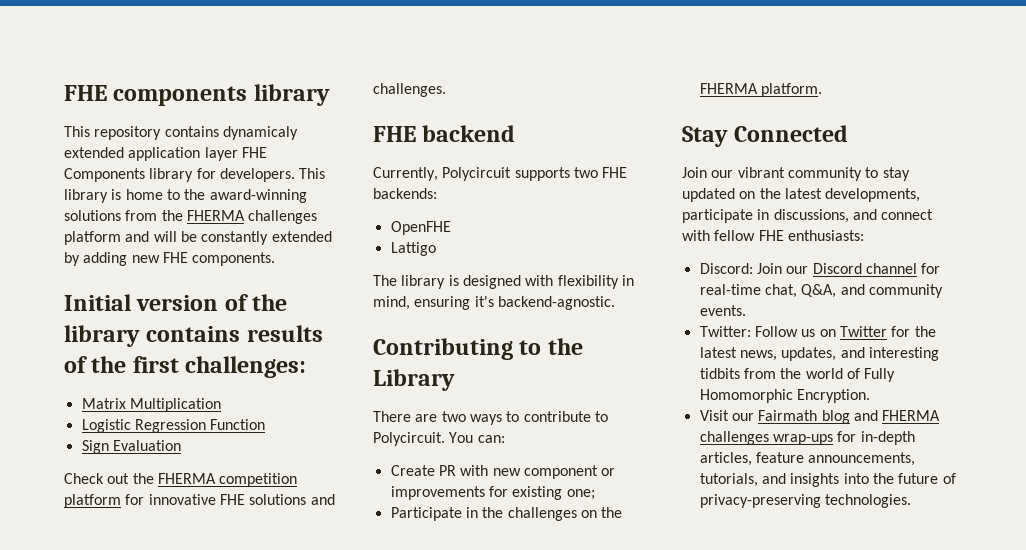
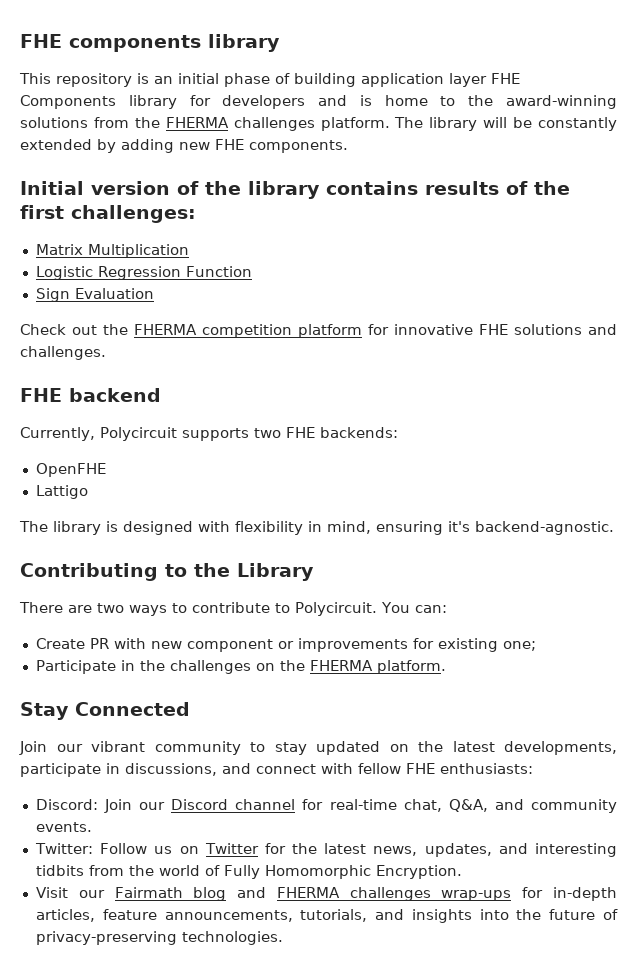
[164,126,298,140] [64,147,124,158] contains dynamicaly extended -> [137,73,356,87] is an initial phase of building
[219,168,326,182] [64,189,108,203] developers. This library -> [222,95,348,109] developers and
[64,231,150,245] platform and -> [320,117,478,131] platform. The library

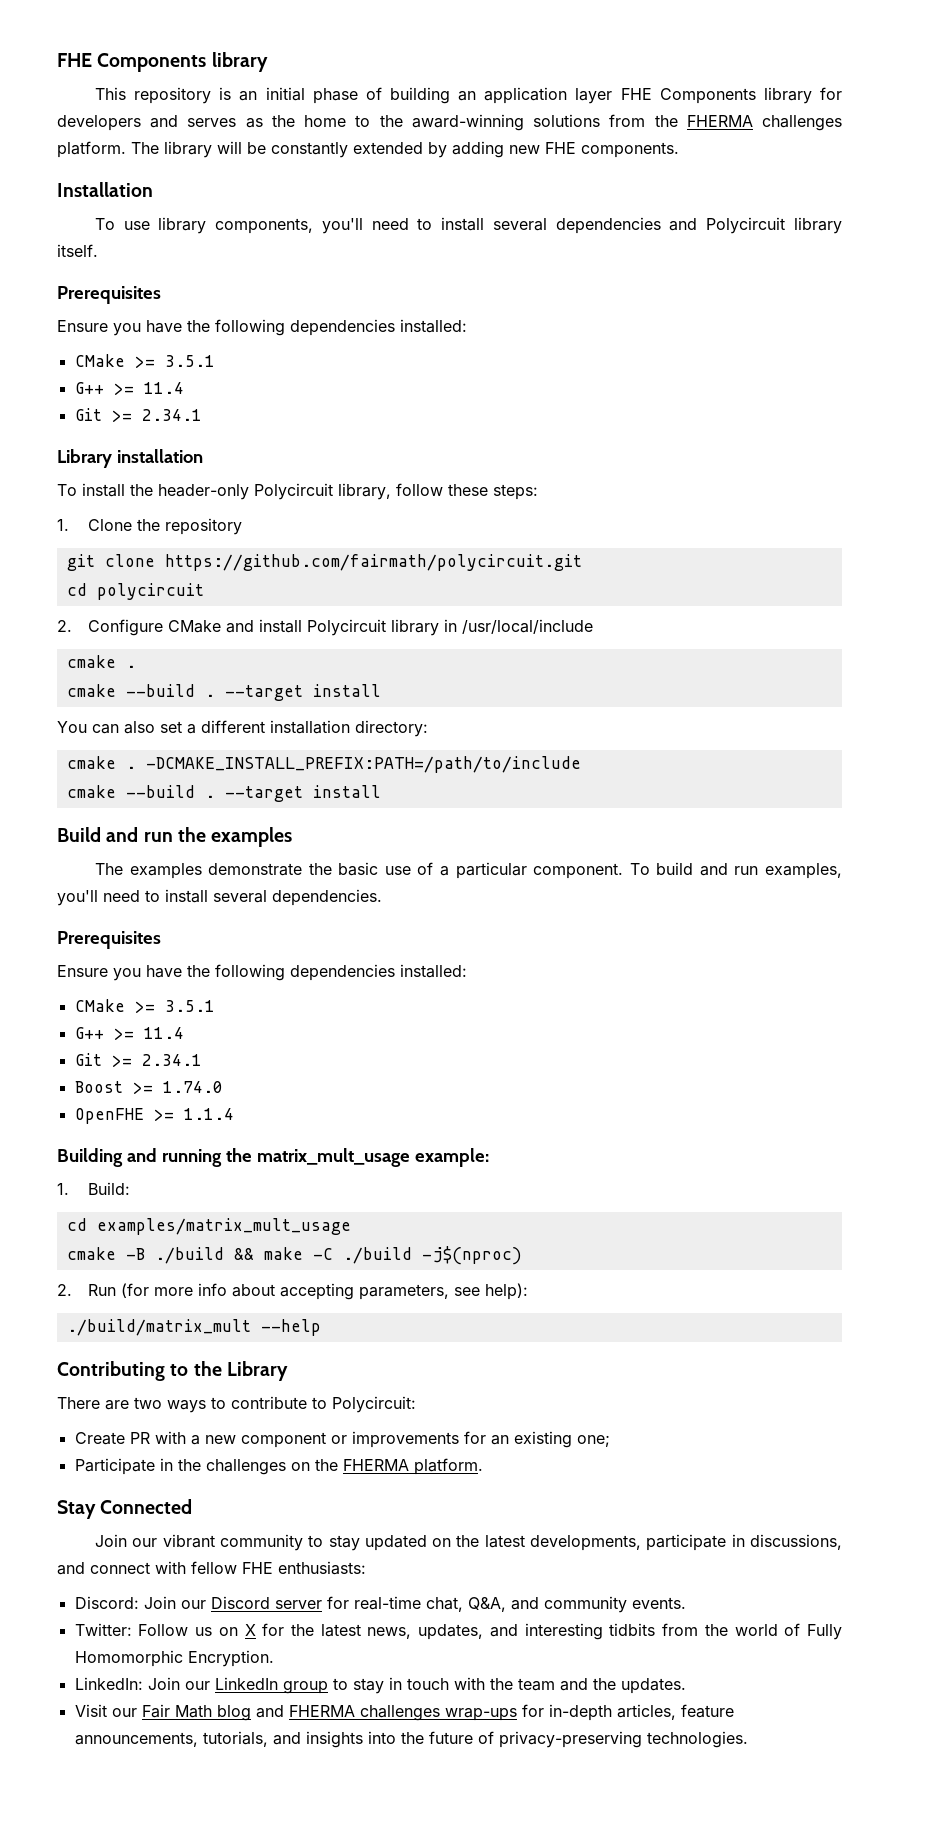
[20,34,201,52] FHE components -> [57,53,207,72] FHE Components
(356, 80) none -> [458,91,477,101] an
[359,95,372,106] is -> [187,115,295,128] serves as the
[20,181,570,199] [20,205,196,223] [35,244,189,258] [35,266,252,280] [35,288,154,302] [20,324,617,338] [20,346,106,360] [20,388,161,402] [20,427,398,441] [35,463,106,477] [35,485,88,499] [19,521,614,535] Initial version of the library contains results of the first challenges: // Matrix Multiplication // Logistic Regression Function // Sign Evaluation // Check out the FHERMA competition platform for innovative FHE solutions and challenges. // FHE backend // Currently, Polycircuit supports two FHE backends: // OpenFHE // Lattigo // The library is designed with flexibility in mind, ensuring it's backend-agnostic. -> [57,182,153,197] [94,217,842,234] [57,244,98,257] [57,286,161,304] [57,319,467,336] [74,354,215,368] [74,382,184,395] [74,408,202,422] [57,449,203,468] [57,483,538,500] [57,518,242,535] [66,554,582,571] [66,583,204,600] [57,619,593,636] [66,655,136,668] [66,684,381,701] [57,720,428,737] [66,756,581,773] [66,785,381,802] [57,827,293,847] [94,862,842,879] [57,889,382,906] [57,931,161,949] [57,964,467,981] [74,999,215,1013] [74,1027,184,1040] [74,1053,202,1067] [74,1081,223,1094] [74,1108,234,1124] [57,1148,489,1167] [57,1182,130,1195] [66,1218,351,1235] [66,1246,522,1265] [57,1283,528,1300] [66,1319,321,1336] Installation // To use library components, you'll need to install several dependencies and Polycircuit library itself. // Prerequisites // Ensure you have the following dependencies installed: // CMake >= 3.5.1 // G++ >= 11.4 // Git >= 2.34.1 // Library installation // To install the header-only Polycircuit library, follow these steps: // 1. Clone the repository // git clone https://github.com/fairmath/polycircuit.git // cd polycircuit // 2. Configure CMake and install Polycircuit library in /usr/local/include // cmake . // cmake --build . --target install // You can also set a different installation directory: // cmake . -DCMAKE_INSTALL_PREFIX:PATH=/path/to/include // cmake --build . --target install // Build and run the examples // The examples demonstrate the basic use of a particular component. To build and run examples, you'll need to install several dependencies. // Prerequisites // Ensure you have the following dependencies installed: // CMake >= 3.5.1 // G++ >= 11.4 // Git >= 2.34.1 // Boost >= 1.74.0 // OpenFHE >= 1.1.4 // Building and running the matrix_mult_usage example: // 1. Build: // cd examples/matrix_mult_usage // cmake -B ./build && make -C ./build -j$(nproc) // 2. Run (for more info about accepting parameters, see help): // ./build/matrix_mult --help
[295,602,447,616] Polycircuit. You can: -> [332,1396,416,1413] Polycircuit:
(146, 643) none -> [190,1435,200,1445] a
(434, 643) none -> [490,1435,509,1445] an
[235,799,296,810] channel -> [274,1600,322,1609] server
[204,843,259,854] Twitter -> [244,1624,256,1636] X
(462, 872) none -> [74,1677,686,1694] // LinkedIn: Join our LinkedIn group to stay in touch with the team and the updates.
[114,887,183,898] Fairmath -> [141,1704,212,1718] Fair Math

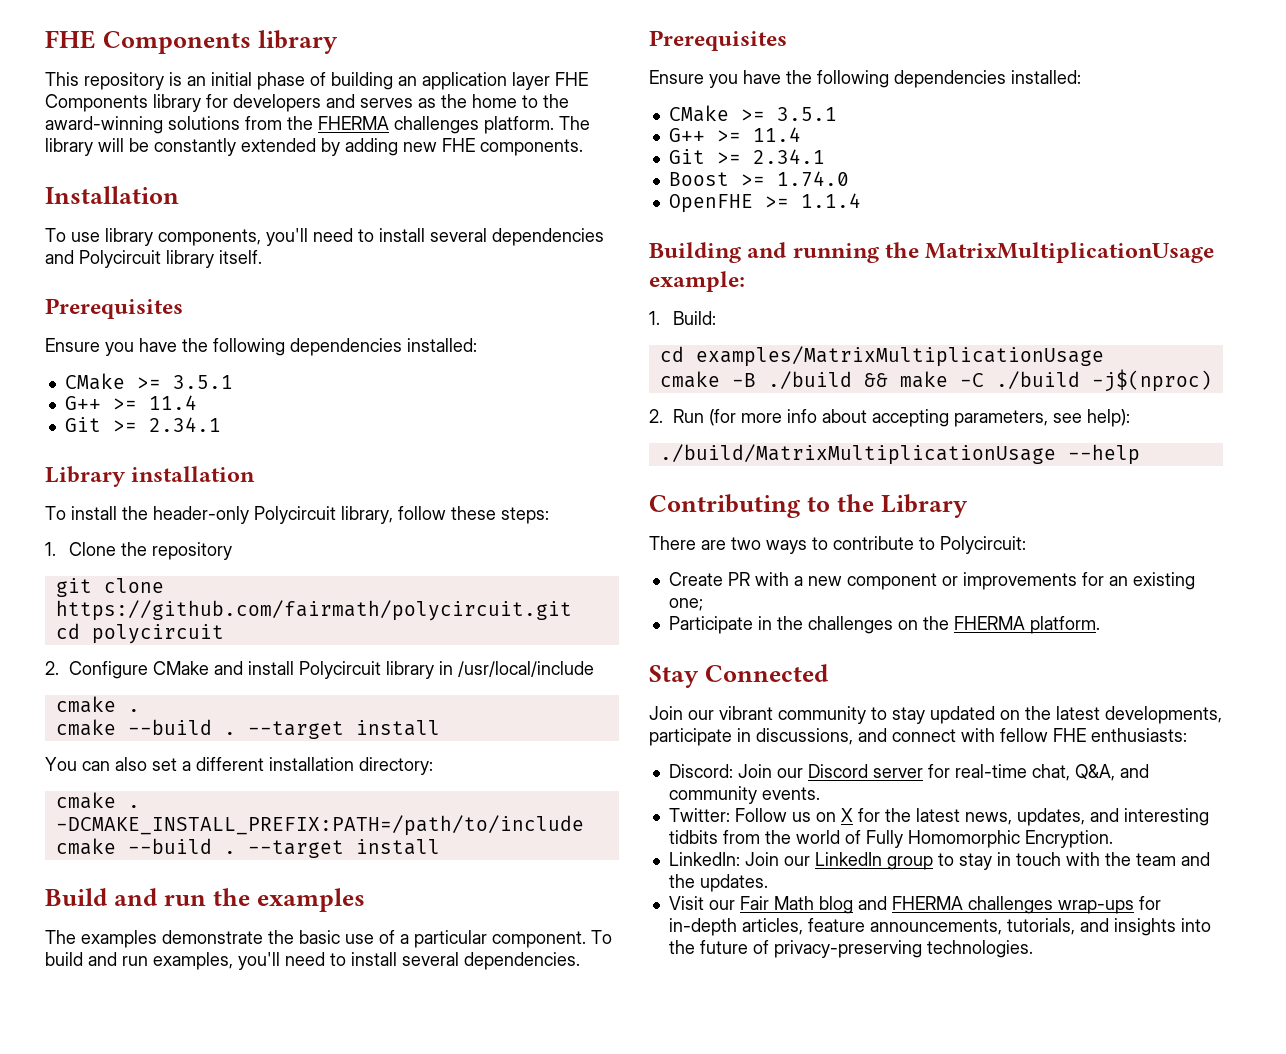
[256,1148,410,1167] matrix_mult_usage -> [925,242,1215,263] MatrixMultiplicationUsage
[96,1218,351,1235] examples/matrix_mult_usage -> [695,346,1104,367] examples/MatrixMultiplicationUsage
[66,1319,251,1336] ./build/matrix_mult -> [659,444,1056,465] ./build/MatrixMultiplicationUsage

